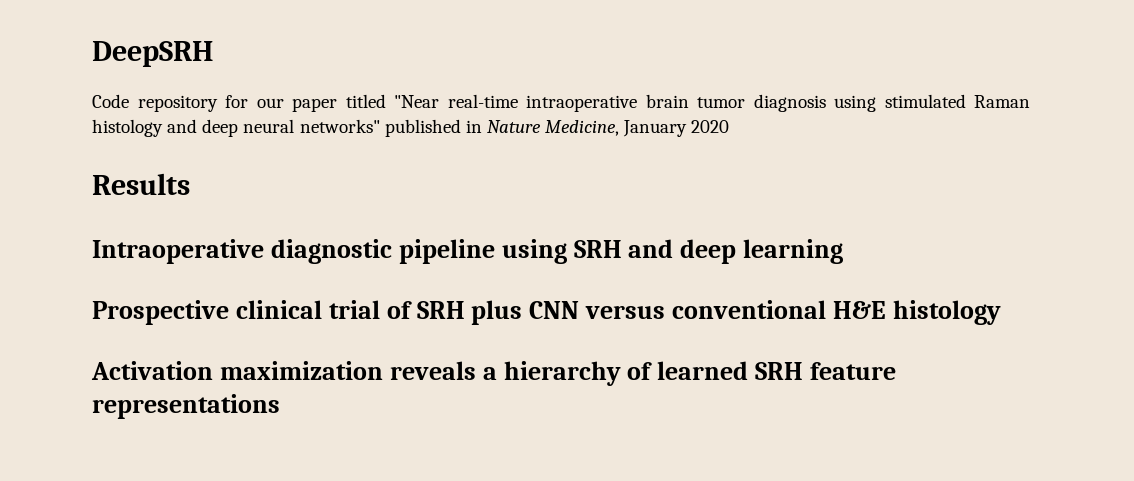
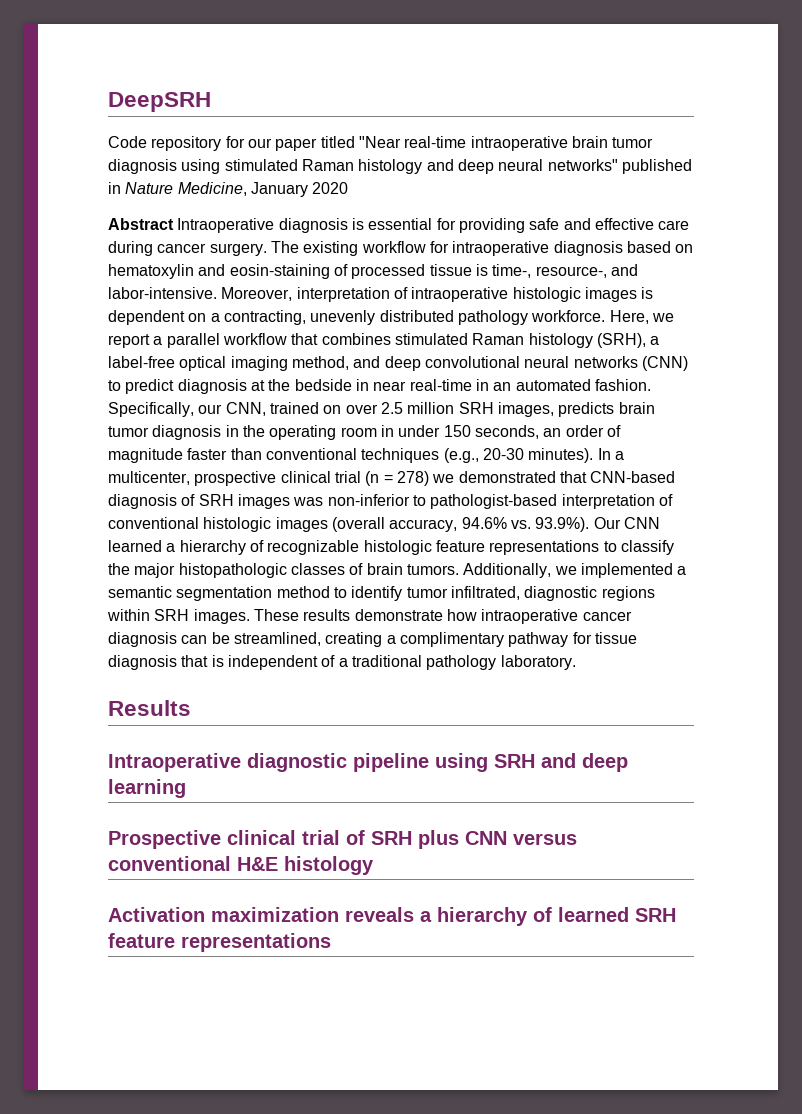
(730, 126) none -> [108,218,690,233] [108,241,694,256] [108,264,638,279] [108,287,654,302] [108,310,674,325] [108,333,660,348] [108,356,688,371] [108,379,651,394] [108,402,655,417] [108,425,621,440] [108,448,624,463] [108,471,676,486] [108,494,673,509] [108,517,660,532] [108,540,674,555] [108,563,687,578] [108,586,655,601] [107,609,632,624] [108,632,637,647] [108,655,576,670] // Abstract Intraoperative diagnosis is essential for providing safe and effective care during cancer surgery. The existing workflow for intraoperative diagnosis based on hematoxylin and eosin-staining of processed tissue is time-, resource-, and labor-intensive. Moreover, interpretation of intraoperative histologic images is dependent on a contracting, unevenly distributed pathology workforce. Here, we report a parallel workflow that combines stimulated Raman histology (SRH), a label-free optical imaging method, and deep convolutional neural networks (CNN) to predict diagnosis at the bedside in near real-time in an automated fashion. Specifically, our CNN, trained on over 2.5 million SRH images, predicts brain tumor diagnosis in the operating room in under 150 seconds, an order of magnitude faster than conventional techniques (e.g., 20-30 minutes). In a multicenter, prospective clinical trial (n = 278) we demonstrated that CNN-based diagnosis of SRH images was non-inferior to pathologist-based interpretation of conventional histologic images (overall accuracy, 94.6% vs. 93.9%). Our CNN learned a hierarchy of recognizable histologic feature representations to classify the major histopathologic classes of brain tumors. Additionally, we implemented a semantic segmentation method to identify tumor infiltrated, diagnostic regions within SRH images. These results demonstrate how intraoperative cancer diagnosis can be streamlined, creating a complimentary pathway for tissue diagnosis that is independent of a traditional pathology laboratory.

